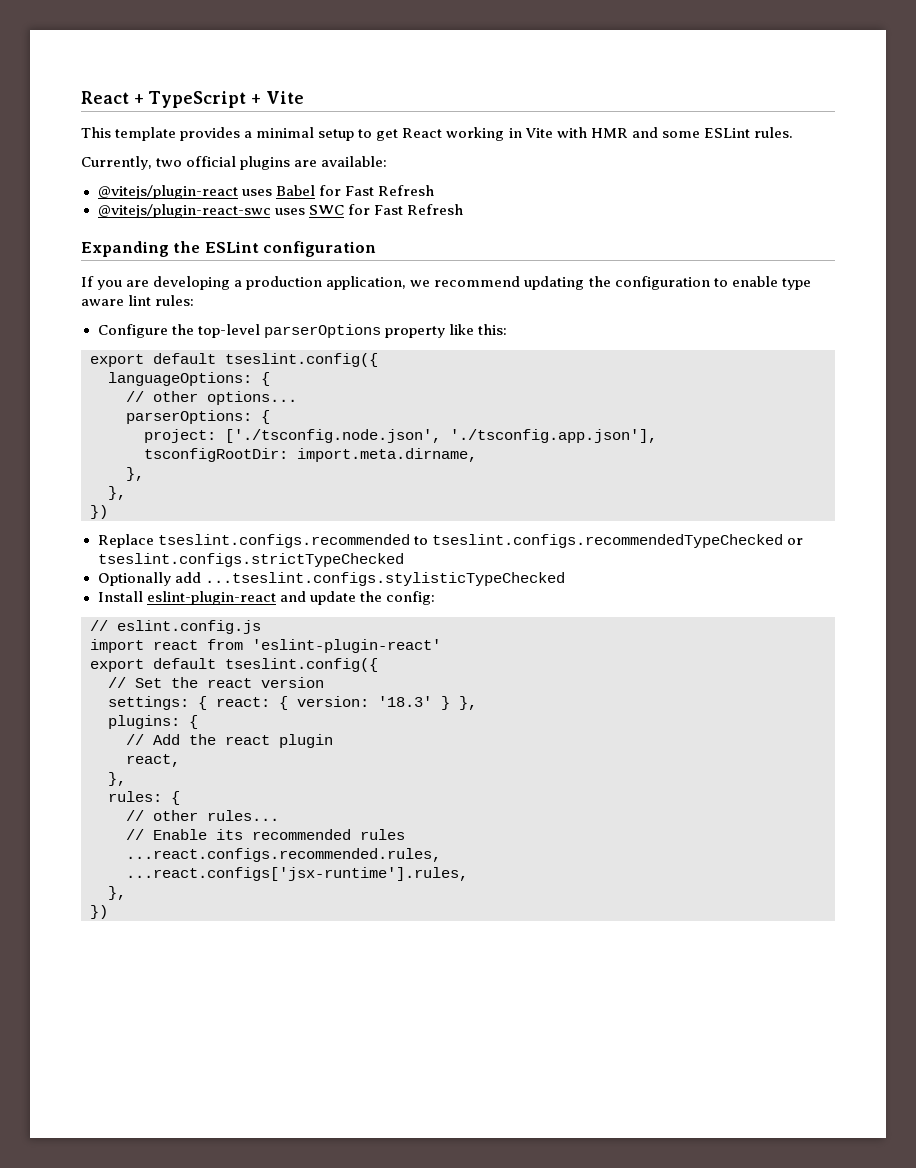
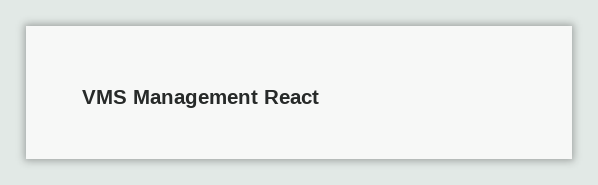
[81,91,304,108] [81,127,793,141] [81,156,388,170] [97,185,434,199] [97,204,463,218] [81,241,377,257] [81,276,811,290] [81,295,195,306] [97,324,507,338] [90,353,378,367] [108,372,270,386] [126,391,297,405] [126,410,270,424] [144,429,657,443] [144,448,477,462] [126,467,144,481] [108,486,126,500] [90,505,108,519] [97,534,803,548] [97,553,404,567] [97,572,565,586] [97,591,435,605] [90,620,261,634] [90,639,441,653] [90,658,378,672] [108,677,324,688] [108,696,477,710] [108,715,198,729] [126,734,333,748] [126,754,180,767] [108,772,126,786] [108,791,180,805] [126,810,279,821] [126,829,405,840] [126,848,441,862] [126,867,468,881] [108,886,126,900] [90,905,108,919] React + TypeScript + Vite // This template provides a minimal setup to get React working in Vite with HMR and some ESLint rules. // Currently, two official plugins are available: // @vitejs/plugin-react uses Babel for Fast Refresh // @vitejs/plugin-react-swc uses SWC for Fast Refresh // Expanding the ESLint configuration // If you are developing a production application, we recommend updating the configuration to enable type aware lint rules: // Configure the top-level parserOptions property like this: // export default tseslint.config({ // languageOptions: { // // other options... // parserOptions: { // project: ['./tsconfig.node.json', './tsconfig.app.json'], // tsconfigRootDir: import.meta.dirname, // }, // }, // }) // Replace tseslint.configs.recommended to tseslint.configs.recommendedTypeChecked or tseslint.configs.strictTypeChecked // Optionally add ...tseslint.configs.stylisticTypeChecked // Install eslint-plugin-react and update the config: // // eslint.config.js // import react from 'eslint-plugin-react' // export default tseslint.config({ // // Set the react version // settings: { react: { version: '18.3' } }, // plugins: { // // Add the react plugin // react, // }, // rules: { // // other rules... // // Enable its recommended rules // ...react.configs.recommended.rules, // ...react.configs['jsx-runtime'].rules, // }, // }) -> [82,90,319,108] VMS Management React

